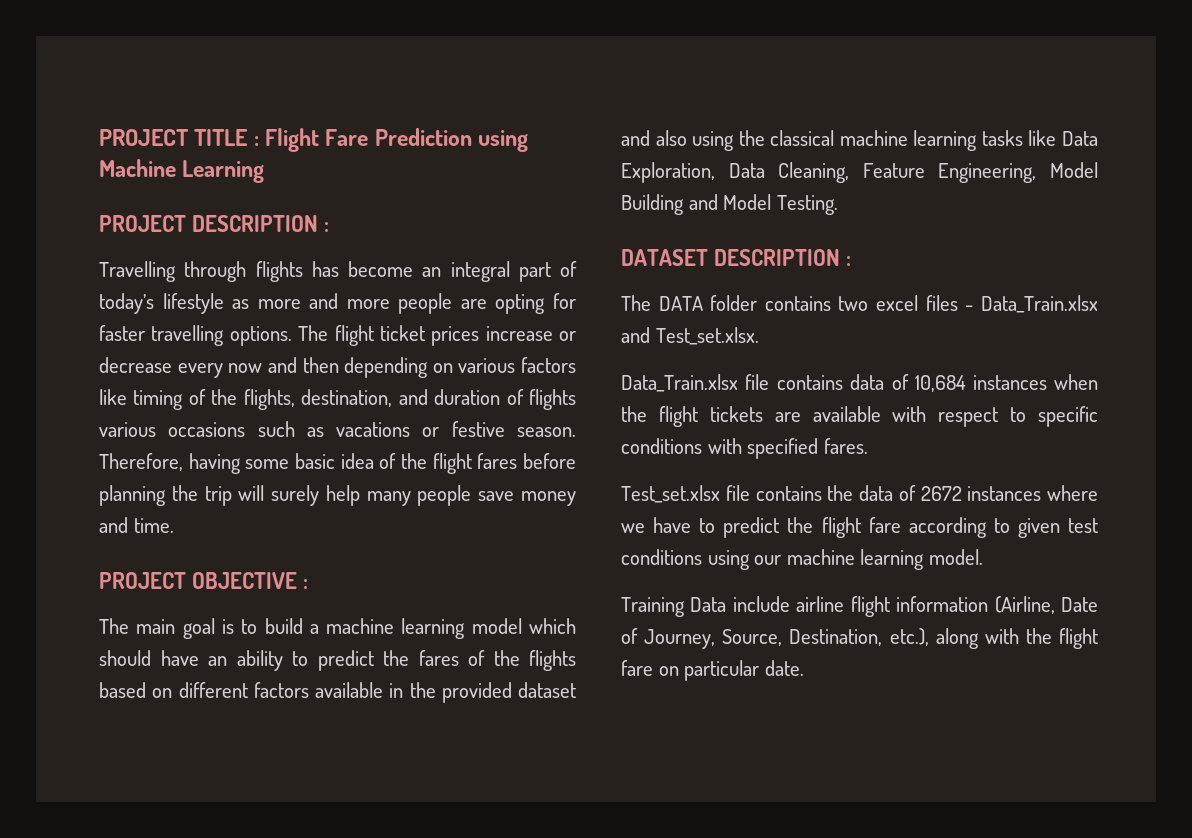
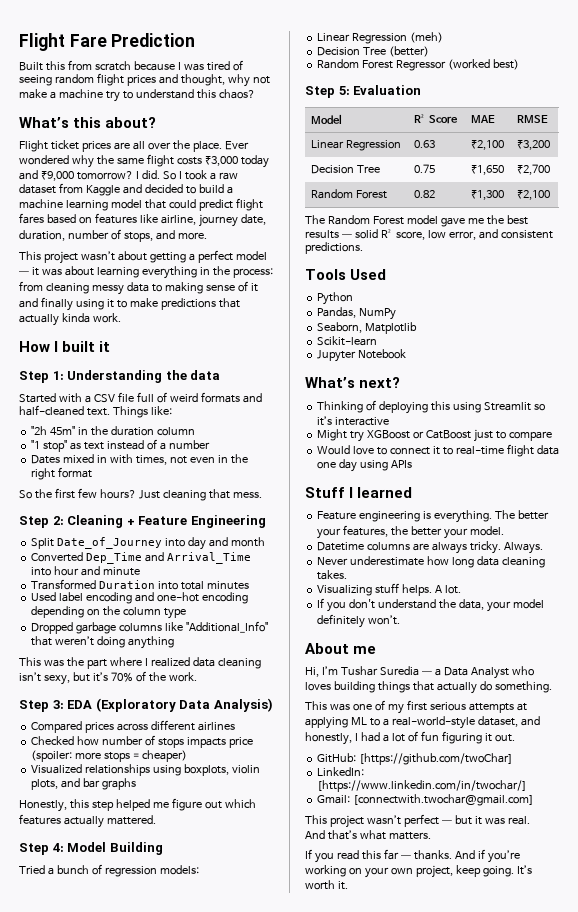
[99,129,259,146] PROJECT TITLE : -> (19, 42) none
[478,130,529,152] [99,159,265,183] [99,215,330,232] [99,261,577,282] [99,293,576,314] [99,325,576,346] [99,357,576,378] [99,389,576,410] [99,421,576,437] [99,453,576,474] [99,485,576,506] [99,517,174,533] [99,572,309,589] [99,618,234,639] using Machine Learning // PROJECT DESCRIPTION : // Travelling through flights has become an integral part of today’s lifestyle as more and more people are opting for faster travelling options. The flight ticket prices increase or decrease every now and then depending on various factors like timing of the flights, destination, and duration of flights various occasions such as vacations or festive season. Therefore, having some basic idea of the flight fares before planning the trip will surely help many people save money and time. // PROJECT OBJECTIVE : // The main goal is -> [19,60,243,71] [19,73,270,87] [19,89,255,102] [19,117,157,128] [19,140,249,152] [19,154,269,168] [19,170,238,181] [19,183,183,196] // Built this from scratch because I was tired of seeing random flight prices and thought, why not make a machine try to understand this chaos? // What’s this about? // Flight ticket prices are all over the place. Ever wondered why the same flight costs ₹3,000 today and ₹9,000 tomorrow? I did. So I took a raw dataset from Kaggle and decided
[529,618,576,634] [99,650,576,671] [99,682,576,703] [621,130,1098,151] [621,162,1098,183] [621,194,838,215] [621,249,852,266] [621,295,1098,313] [621,327,759,345] [621,374,1098,392] [621,406,1098,427] [621,438,868,459] [621,485,1098,503] [621,517,1098,538] [621,549,983,570] [621,596,1098,617] [621,628,1098,649] [621,660,804,681] which should have an ability to predict the fares of the flights based on different factors available in the provided dataset and also using the classical machine learning tasks like Data Exploration, Data Cleaning, Feature Engineering, Model Building and Model Testing. // DATASET DESCRIPTION : // The DATA folder contains two excel files - Data_Train.xlsx and Test_set.xlsx. // Data_Train.xlsx file contains data of 10,684 instances when the flight tickets are available with respect to specific conditions with specified fares. // Test_set.xlsx file contains the data of 2672 instances where we have to predict the flight fare according to given test conditions using our machine learning model. // Training Data include airline flight information (Airline, Date of Journey, Source, Destination, etc.), along with the flight fare on particular date. -> [144,198,263,211] [19,213,266,227] [19,229,207,242] [19,250,267,264] [19,266,273,279] [19,281,258,295] [19,297,240,311] [19,313,121,326] [19,341,111,352] [19,370,221,383] [19,392,262,403] [19,405,172,418] [31,426,195,436] [31,439,210,452] [31,454,248,465] [31,467,93,480] [19,488,262,501] [19,515,266,528] [31,537,265,550] [31,552,252,564] [31,566,141,576] [31,579,249,590] [31,592,248,604] [31,606,186,619] [31,621,268,634] [31,636,175,649] [19,657,261,669] [19,671,197,685] [19,698,273,712] [31,720,235,733] [31,735,253,748] [31,750,187,762] [31,764,260,776] [31,778,137,790] [19,798,256,812] [19,814,156,828] [19,842,163,855] [19,864,199,877] [317,32,444,44] [317,46,430,57] [317,59,519,71] [305,85,422,98] [311,114,343,124] [414,114,459,124] [471,115,496,123] [517,115,549,123] [311,140,402,151] [414,140,436,148] [471,140,505,150] [517,140,551,150] [311,165,381,174] [414,164,436,173] [471,165,505,175] [517,164,551,175] [311,189,388,199] [414,190,436,198] [471,190,505,200] [517,190,551,200] [305,215,528,227] [305,229,553,240] [305,242,363,254] [305,269,387,280] [317,292,354,305] [317,307,397,320] [317,322,418,334] [317,336,378,346] [317,349,407,362] [305,377,401,388] [317,400,545,414] [317,416,390,426] [317,429,552,442] [317,444,559,457] [317,459,413,472] [305,487,413,498] [317,510,549,523] [317,525,504,539] [317,541,543,554] [317,556,545,568] [317,570,348,580] [317,583,461,596] [317,598,544,612] [317,614,401,628] [305,643,377,654] [305,666,534,679] [305,681,552,694] [305,700,527,714] [305,716,540,729] [305,731,515,745] [317,753,514,765] [317,767,365,776] [317,780,528,792] [317,794,535,806] [305,814,530,828] [305,830,431,840] [305,849,520,863] [305,865,532,878] [305,880,348,890] that could predict flight fares based on features like airline, journey date, duration, number of stops, and more. // This project wasn’t about getting a perfect model — it was about learning everything in the process: from cleaning messy data to making sense of it and finally using it to make predictions that actually kinda work. // How I built it // Step 1: Understanding the data // Started with a CSV file full of weird formats and half-cleaned text. Things like: // "2h 45m" in the duration column // "1 stop" as text instead of a number // Dates mixed in with times, not even in the right format // So the first few hours? Just cleaning that mess. // Step 2: Cleaning + Feature Engineering // Split Date_of_Journey into day and month // Converted Dep_Time and Arrival_Time into hour and minute // Transformed Duration into total minutes // Used label encoding and one-hot encoding depending on the column type // Dropped garbage columns like "Additional_Info" that weren’t doing anything // This was the part where I realized data cleaning isn’t sexy, but it’s 70% of the work. // Step 3: EDA (Exploratory Data Analysis) // Compared prices across different airlines // Checked how number of stops impacts price (spoiler: more stops = cheaper) // Visualized relationships using boxplots, violin plots, and bar graphs // Honestly, this step helped me figure out which features actually mattered. // Step 4: Model Building // Tried a bunch of regression models: // Linear Regression (meh) // Decision Tree (better) // Random Forest Regressor (worked best) // Step 5: Evaluation // Model | R² Score | MAE | RMSE // Linear Regression | 0.63 | ₹2,100 | ₹3,200 // Decision Tree | 0.75 | ₹1,650 | ₹2,700 // Random Forest | 0.82 | ₹1,300 | ₹2,100 // The Random Forest model gave me the best results — solid R² score, low error, and consistent predictions. // Tools Used // Python // Pandas, NumPy // Seaborn, Matplotlib // Scikit-learn // Jupyter Notebook // What’s next? // Thinking of deploying this using Streamlit so it’s interactive // Might try XGBoost or CatBoost just to compare // Would love to connect it to real-time flight data one day using APIs // Stuff I learned // Feature engineering is everything. The better your features, the better your model. // Datetime columns are always tricky. Always. // Never underestimate how long data cleaning takes. // Visualizing stuff helps. A lot. // If you don't understand the data, your model definitely won’t. // About me // Hi, I’m Tushar Suredia — a Data Analyst who loves building things that actually do something. // This was one of my first serious attempts at applying ML to a real-world-style dataset, and honestly, I had a lot of fun figuring it out. // GitHub: [https://github.com/twoChar] // LinkedIn: [https://www.linkedin.com/in/twochar/] // Gmail: [connectwith.twochar@gmail.com] // This project wasn’t perfect — but it was real. // And that’s what matters. // If you read this far — thanks. And if you’re working on your own project, keep going. It’s worth it.

